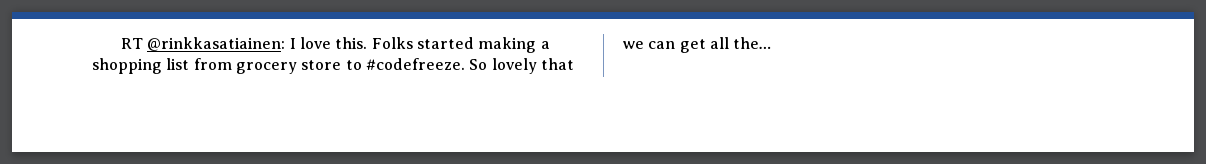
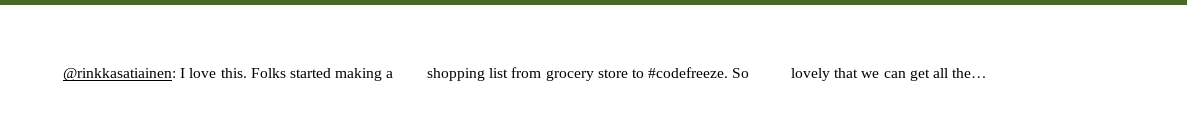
[121,38,144,49] RT -> (63, 74) none

